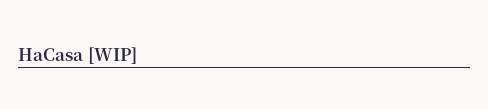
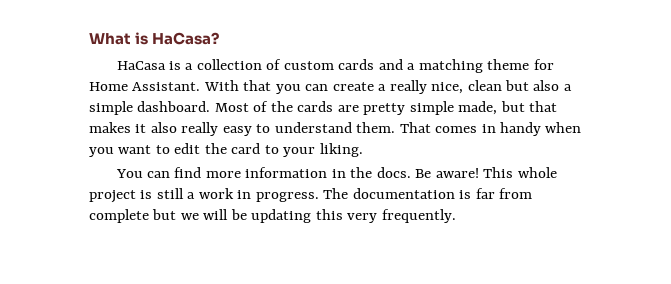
[18,47,137,64] HaCasa [WIP] -> [89,32,220,45] [116,59,554,73] [89,80,572,94] [89,101,558,115] [89,122,582,136] [89,143,363,157] [115,167,557,178] [89,188,533,203] [89,209,456,223] What is HaCasa? // HaCasa is a collection of custom cards and a matching theme for Home Assistant. With that you can create a really nice, clean but also a simple dashboard. Most of the cards are pretty simple made, but that makes it also really easy to understand them. That comes in handy when you want to edit the card to your liking. // You can find more information in the docs. Be aware! This whole project is still a work in progress. The documentation is far from complete but we will be updating this very frequently.

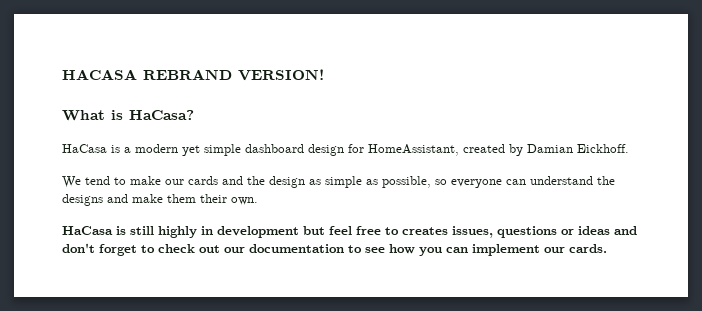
(89, 39) none -> [62,69,324,81] HACASA REBRAND VERSION! //
[196,59,554,73] [89,80,572,94] [89,101,558,115] [89,122,582,136] [89,143,363,157] [115,167,557,178] [89,188,533,203] [89,209,456,223] collection of custom cards and a matching theme for Home Assistant. With that you can create a really nice, clean but also a simple dashboard. Most of the cards are pretty simple made, but that makes it also really easy to understand them. That comes in handy when you want to edit the card to your liking. // You can find more information in the docs. Be aware! This whole project is still a work in progress. The documentation is far from complete but we will be updating this very frequently. -> [135,144,629,156] [62,176,615,188] [62,194,258,206] [62,226,637,238] [62,243,607,256] modern yet simple dashboard design for HomeAssistant, created by Damian Eickhoff. // We tend to make our cards and the design as simple as possible, so everyone can understand the designs and make them their own. // HaCasa is still highly in development but feel free to creates issues, questions or ideas and don't forget to check out our documentation to see how you can implement our cards.

